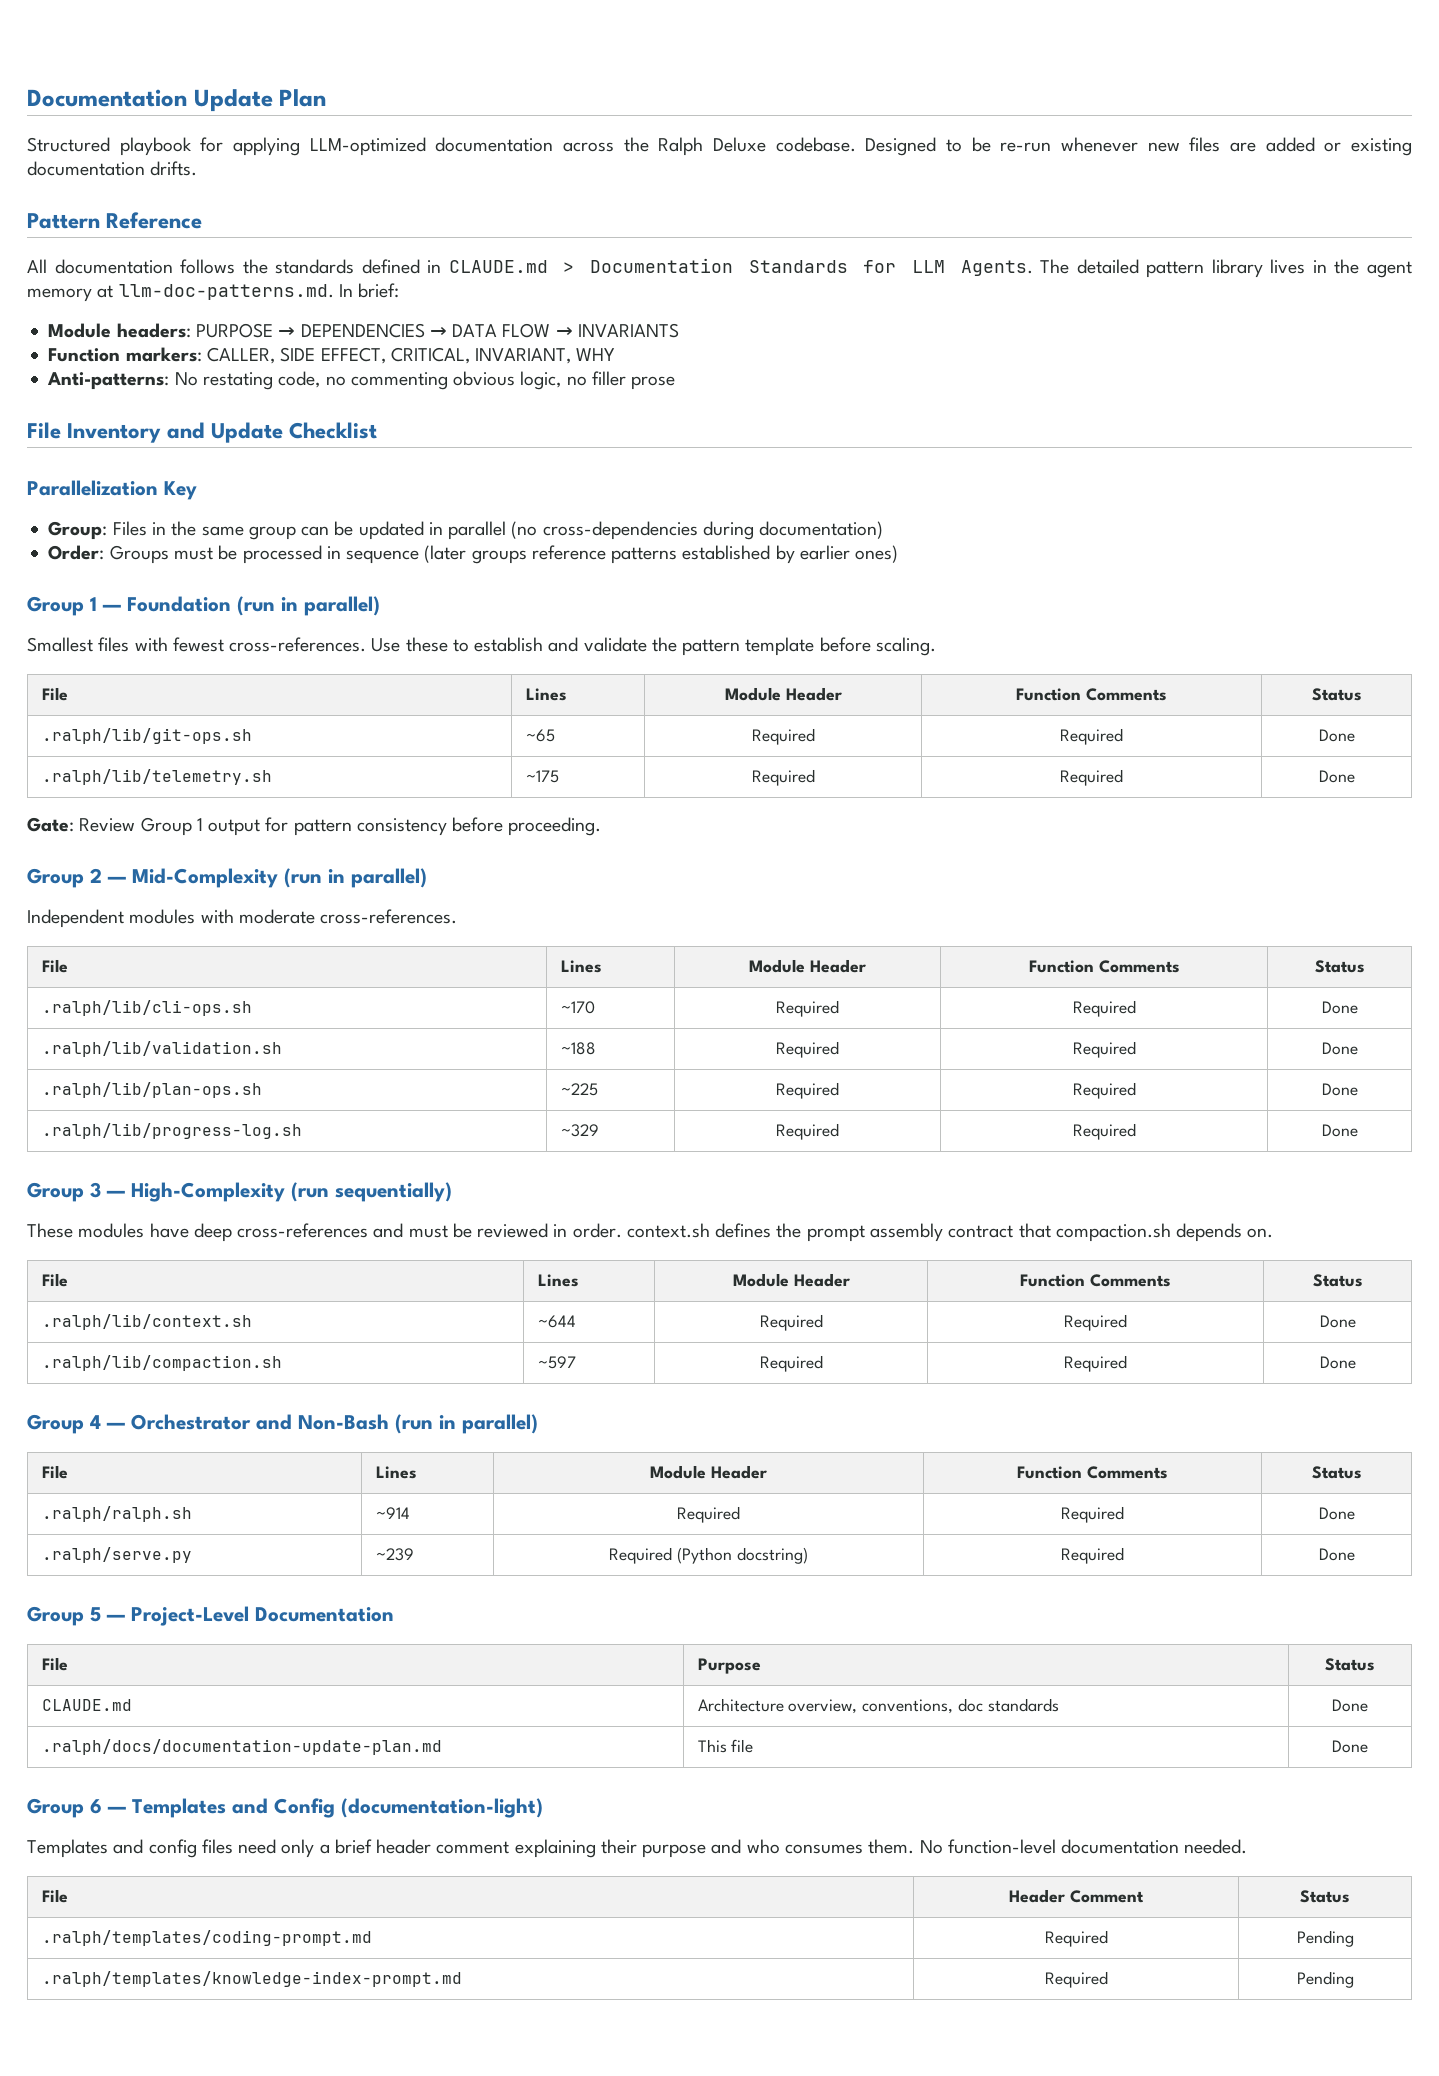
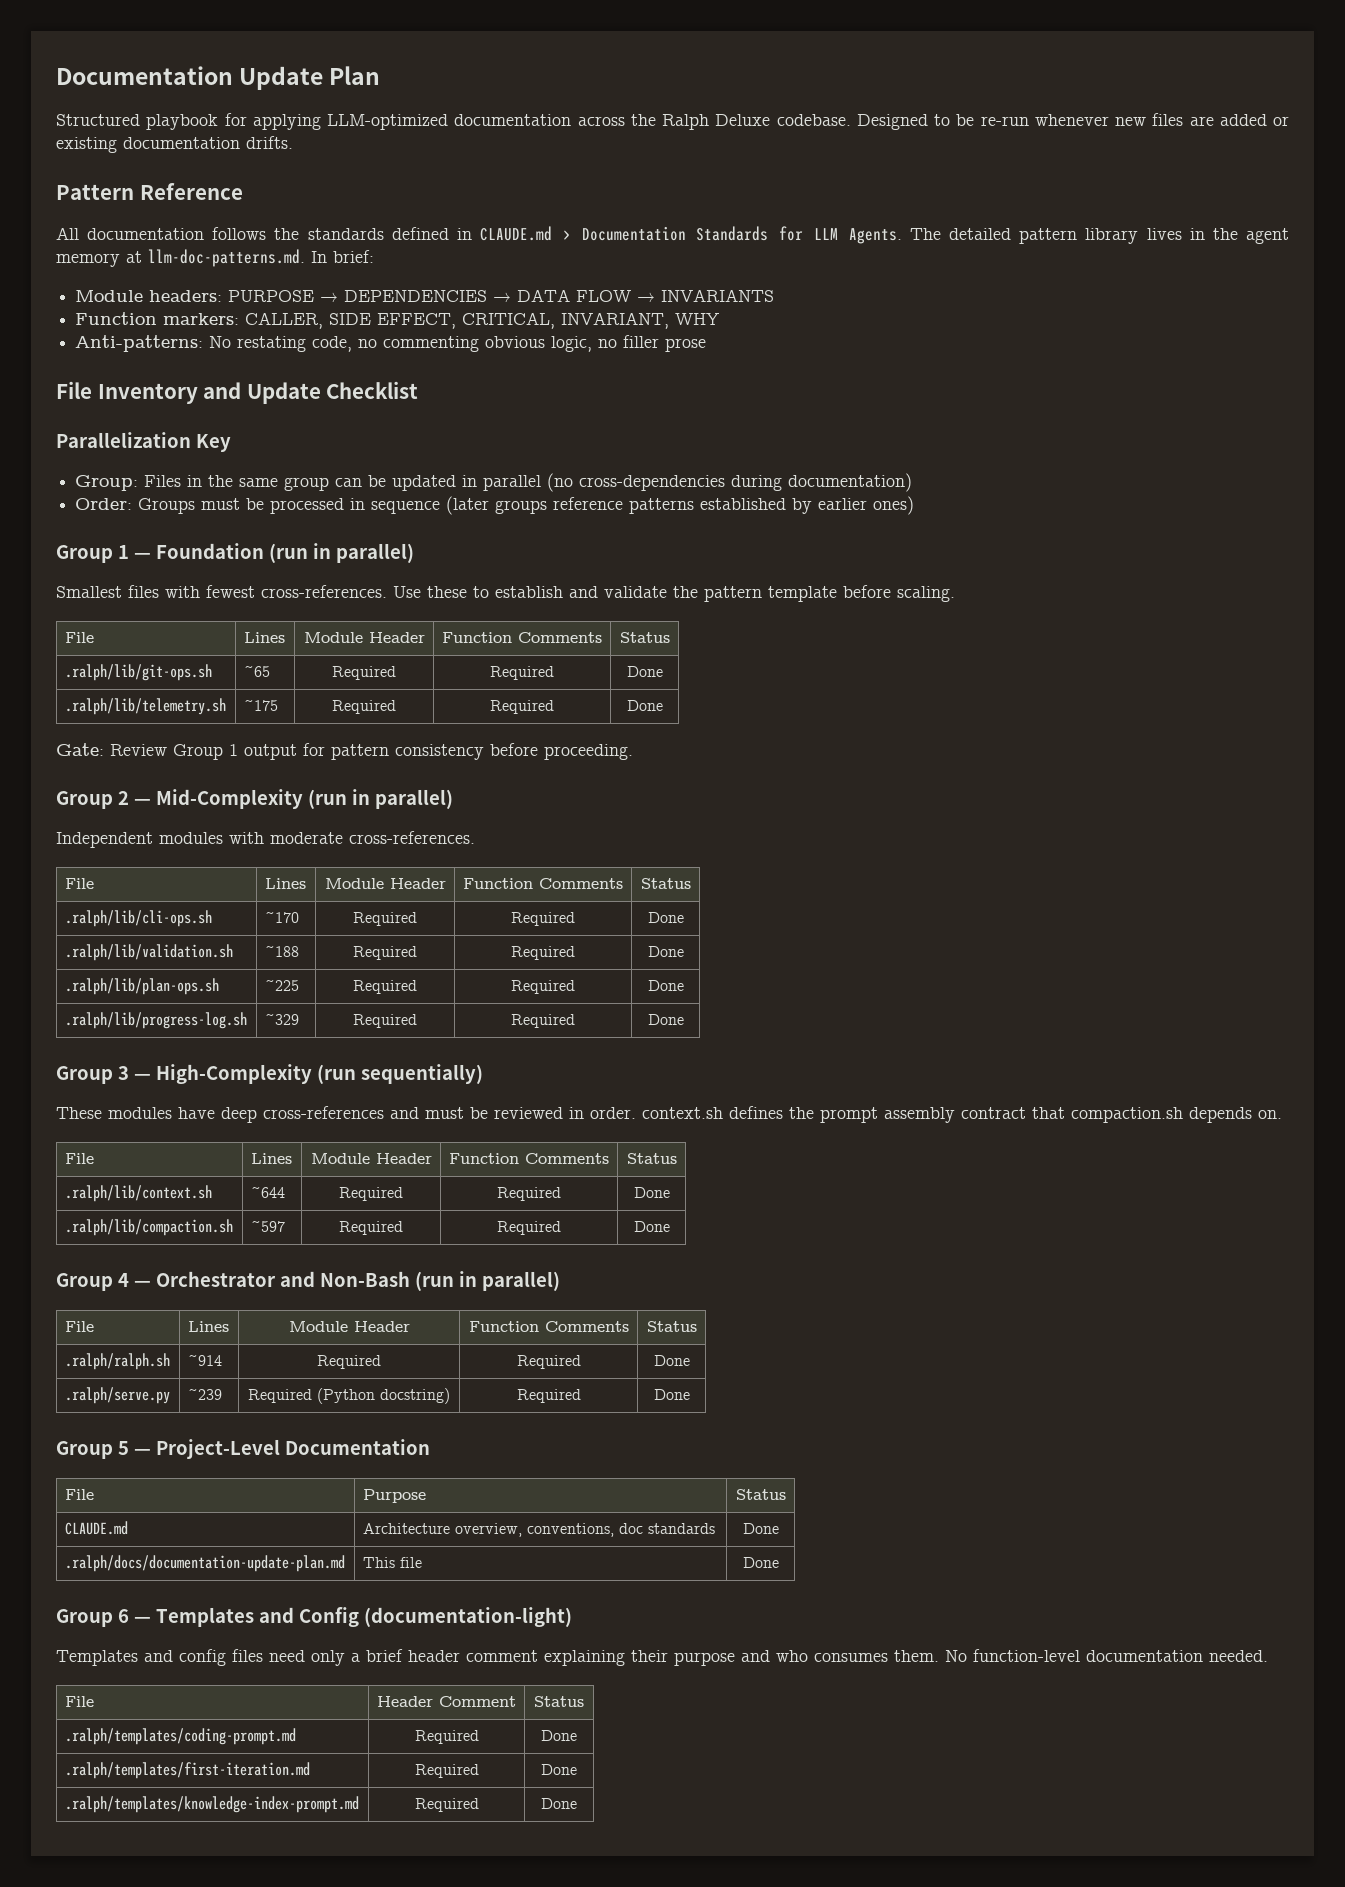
[1296,1930,1354,1947] Pending -> [541,1730,577,1741] [64,1762,310,1779] [414,1764,479,1778] [541,1764,577,1775] Done // .ralph/templates/first-iteration.md | Required | Done
[1296,1971,1354,1988] Pending -> [541,1798,577,1809] Done

